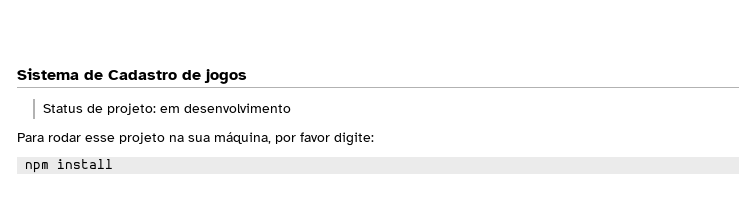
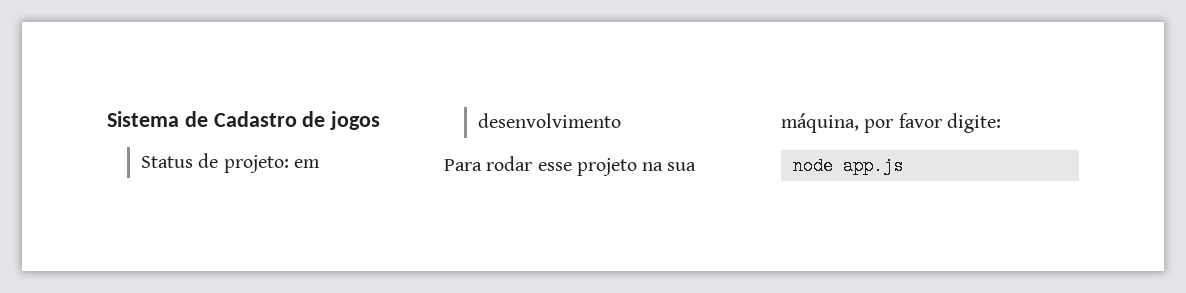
[25,159,114,173] npm install -> [792,157,903,175] node app.js

